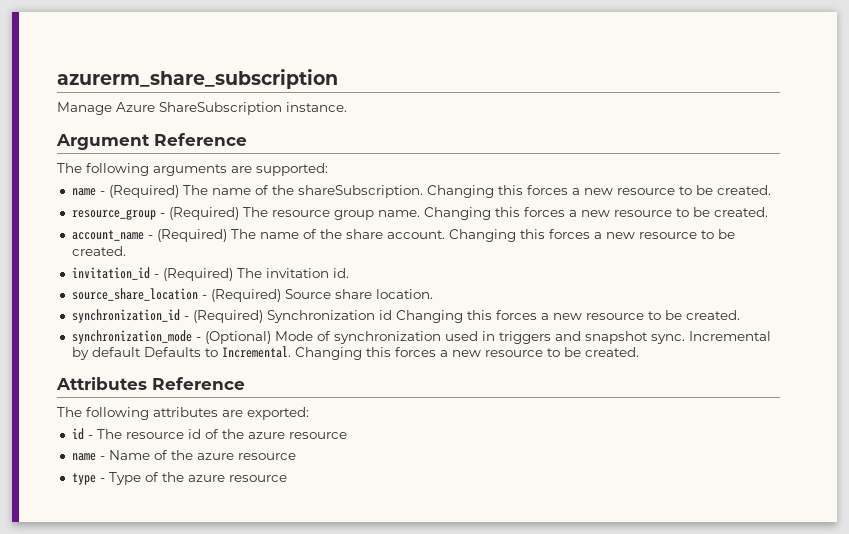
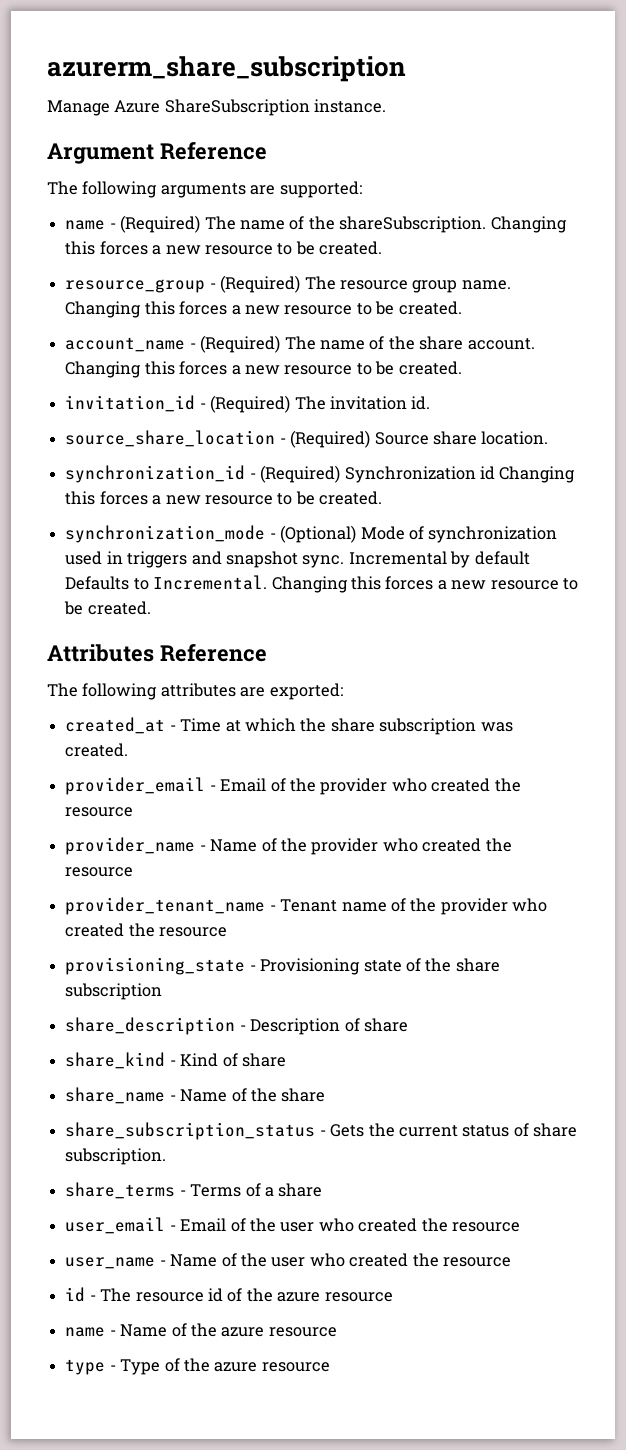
(309, 413) none -> [65,717,513,735] [65,743,129,757] [65,777,521,795] [65,807,134,817] [65,837,512,855] [65,867,134,877] [65,897,548,915] [65,923,228,937] [65,957,500,975] [65,983,163,1000] [65,1017,408,1035] [65,1052,286,1069] [65,1087,326,1104] [65,1122,578,1140] [65,1148,167,1165] [65,1182,323,1199] [65,1217,521,1234] [65,1253,512,1269] // created_at - Time at which the share subscription was created. // provider_email - Email of the provider who created the resource // provider_name - Name of the provider who created the resource // provider_tenant_name - Tenant name of the provider who created the resource // provisioning_state - Provisioning state of the share subscription // share_description - Description of share // share_kind - Kind of share // share_name - Name of the share // share_subscription_status - Gets the current status of share subscription. // share_terms - Terms of a share // user_email - Email of the user who created the resource // user_name - Name of the user who created the resource

